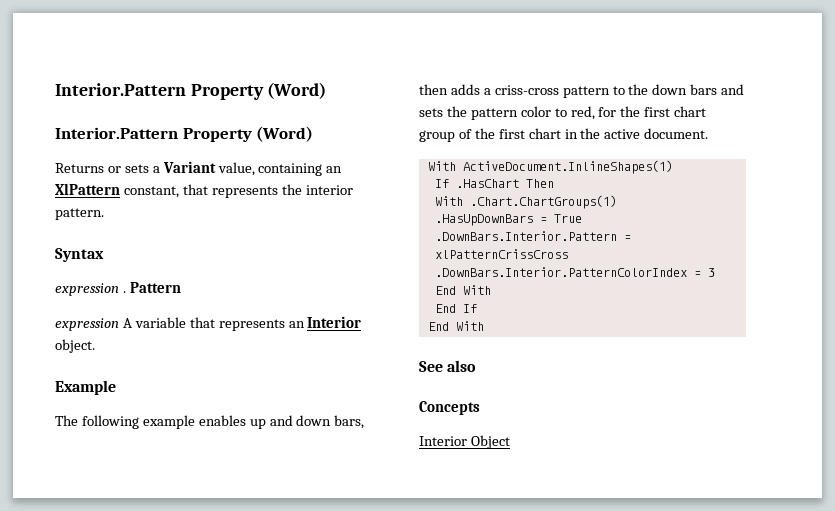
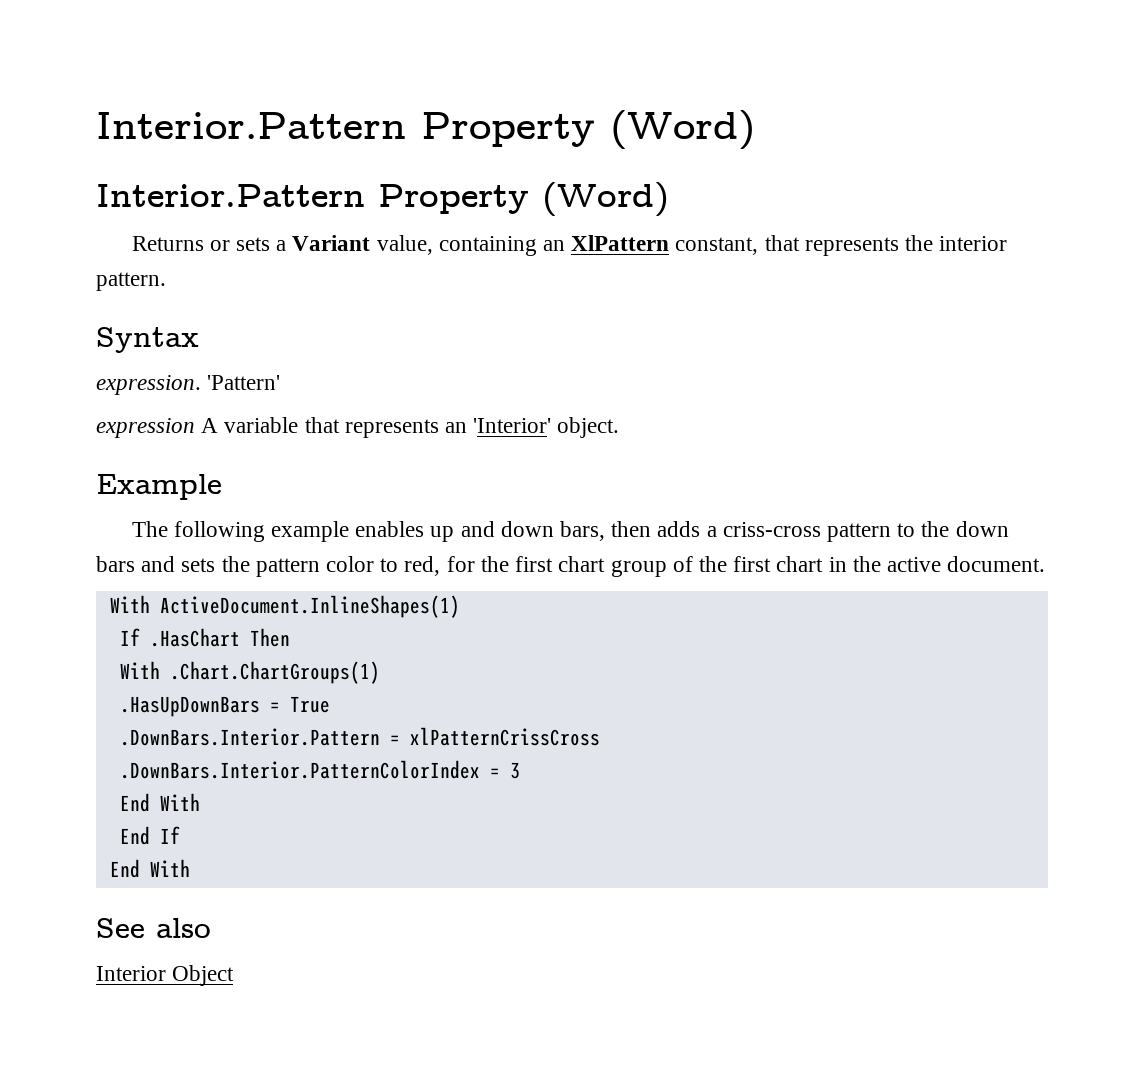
[55,282,181,296] expression . Pattern -> [96,375,281,395] expression. 'Pattern'
[307,316,362,328] Interior -> [473,418,552,433] 'Interior'
[419,401,480,415] // Concepts -> (211, 928) none

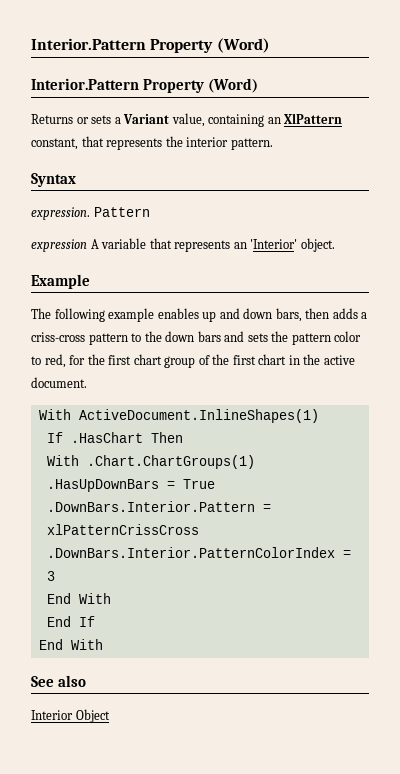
[207,375,281,390] 'Pattern' -> [93,207,150,217] Pattern

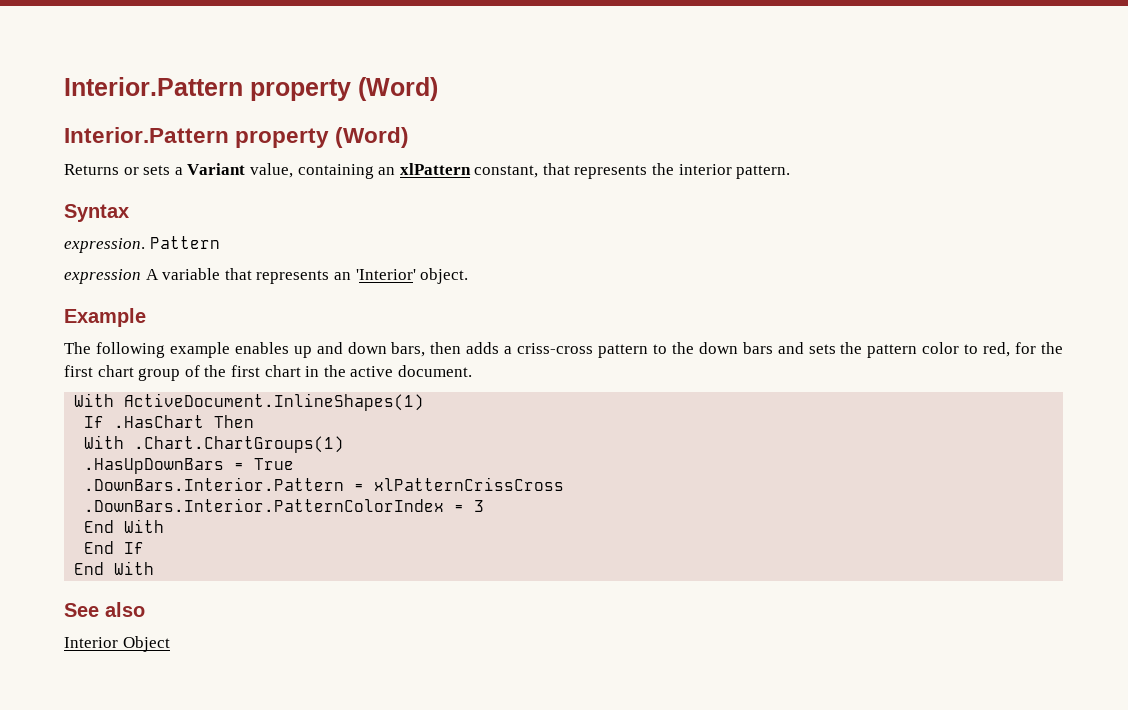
[31,38,214,53] Interior.Pattern Property -> [64,77,351,101] Interior.Pattern property
[143,79,205,93] Property -> [235,128,330,148] property
[284,113,343,124] XlPattern -> [399,163,471,175] xlPattern

